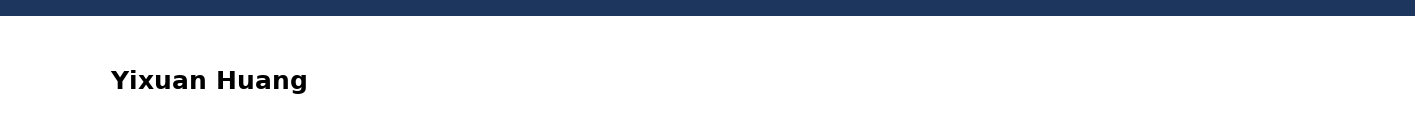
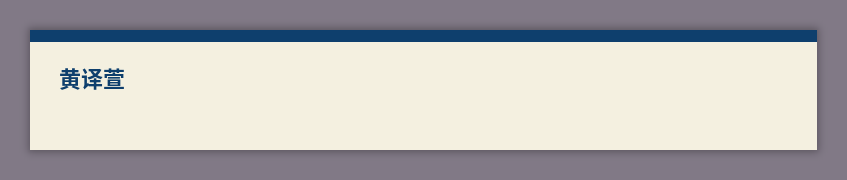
[110,70,308,94] Yixuan Huang -> [59,68,125,90] 黄译萱

